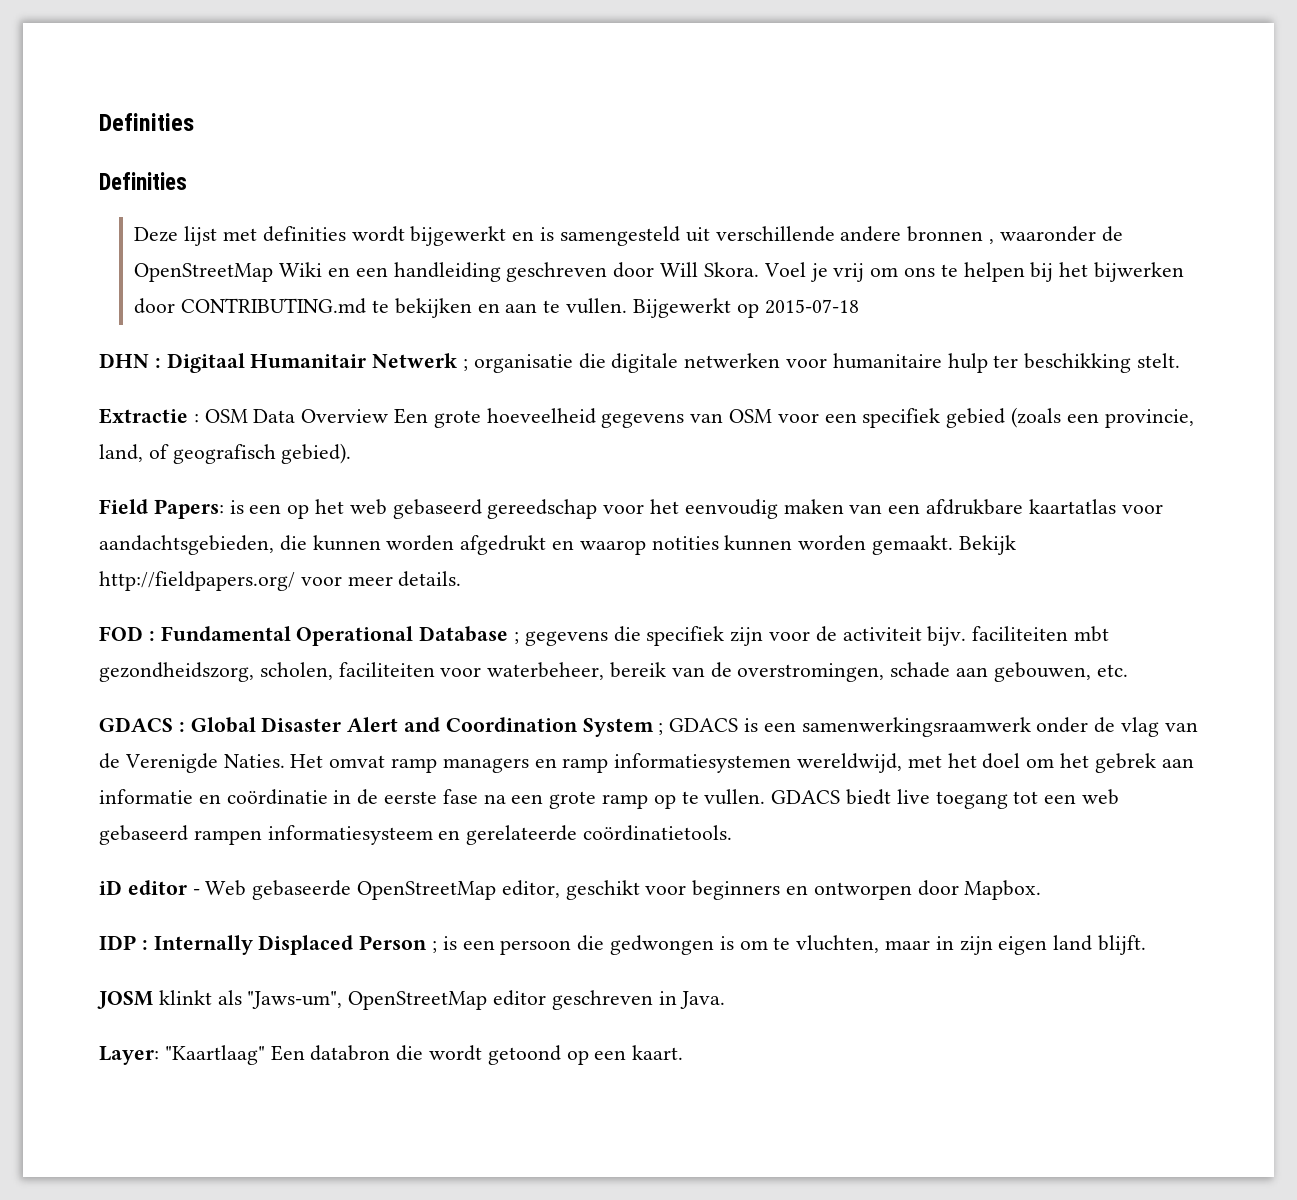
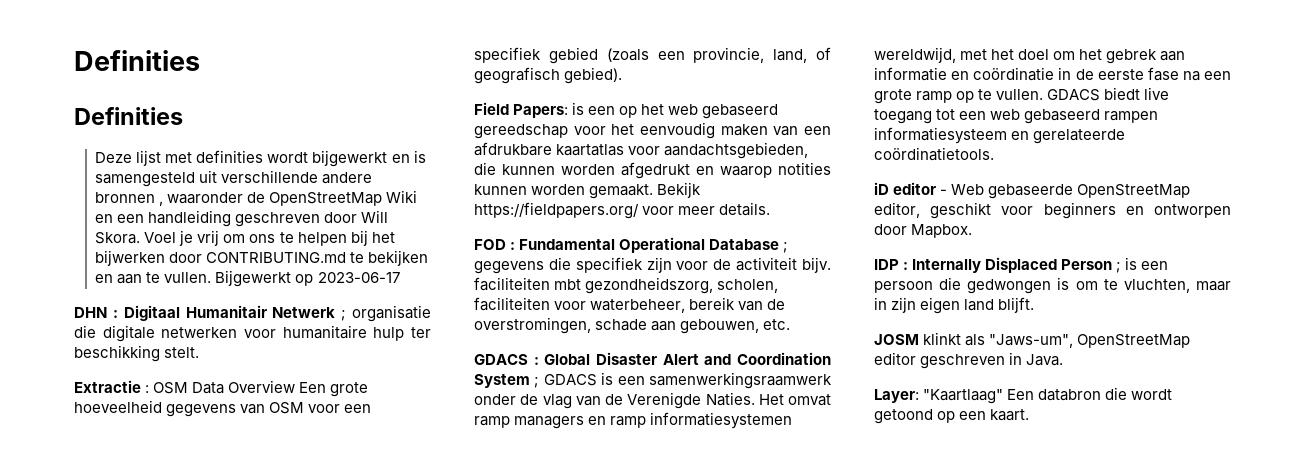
[764,299,859,314] 2015-07-18 -> [317,272,400,283] 2023-06-17
[99,571,295,591] http://fieldpapers.org/ -> [474,202,639,219] https://fieldpapers.org/

